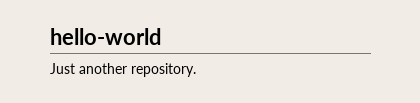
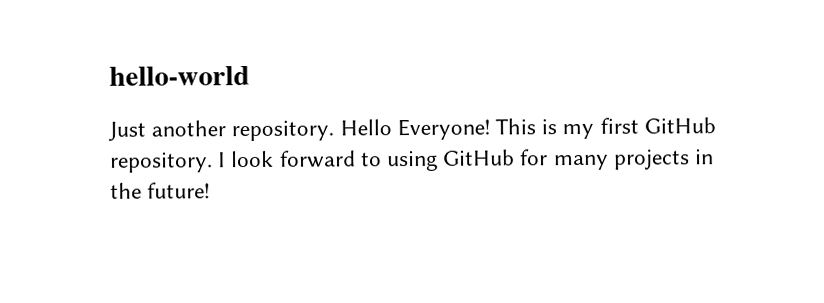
(196, 70) none -> [339,117,716,141] [110,149,715,173] [110,182,211,199] Hello Everyone! This is my first GitHub repository. I look forward to using GitHub for many projects in the future!

